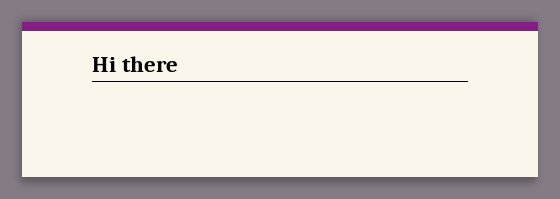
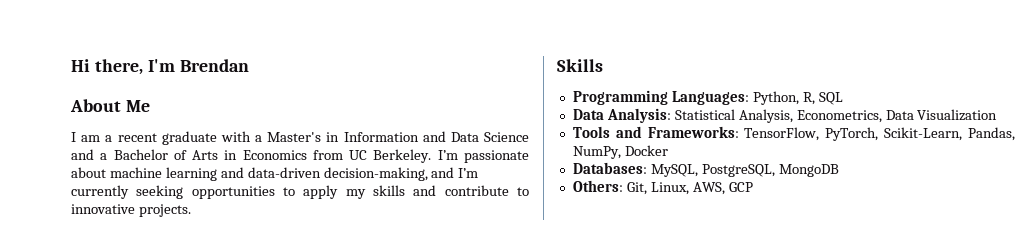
[122,56,179,72] there -> [94,59,249,75] [70,99,150,112] [71,131,529,145] [71,149,529,163] [71,167,479,181] [71,185,529,199] [71,204,191,217] [557,59,603,72] [572,90,843,105] [572,108,998,123] [572,126,1015,141] [572,145,668,159] [572,162,839,177] [572,180,753,195] there, I'm Brendan // About Me // I am a recent graduate with a Master's in Information and Data Science and a Bachelor of Arts in Economics from UC Berkeley. I’m passionate about machine learning and data-driven decision-making, and I’m currently seeking opportunities to apply my skills and contribute to innovative projects. // Skills // Programming Languages: Python, R, SQL // Data Analysis: Statistical Analysis, Econometrics, Data Visualization // Tools and Frameworks: TensorFlow, PyTorch, Scikit-Learn, Pandas, NumPy, Docker // Databases: MySQL, PostgreSQL, MongoDB // Others: Git, Linux, AWS, GCP

